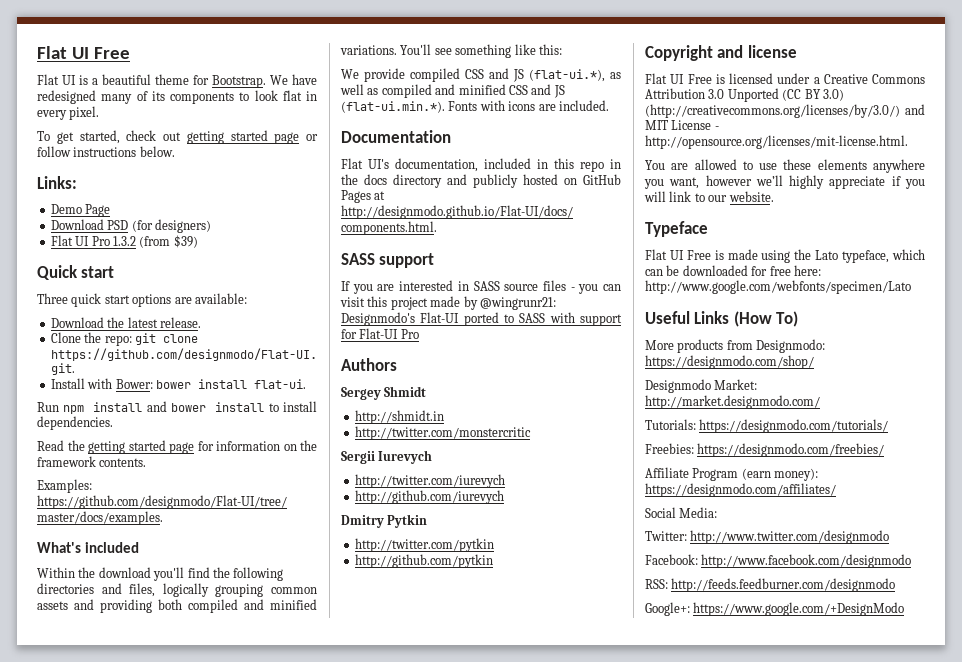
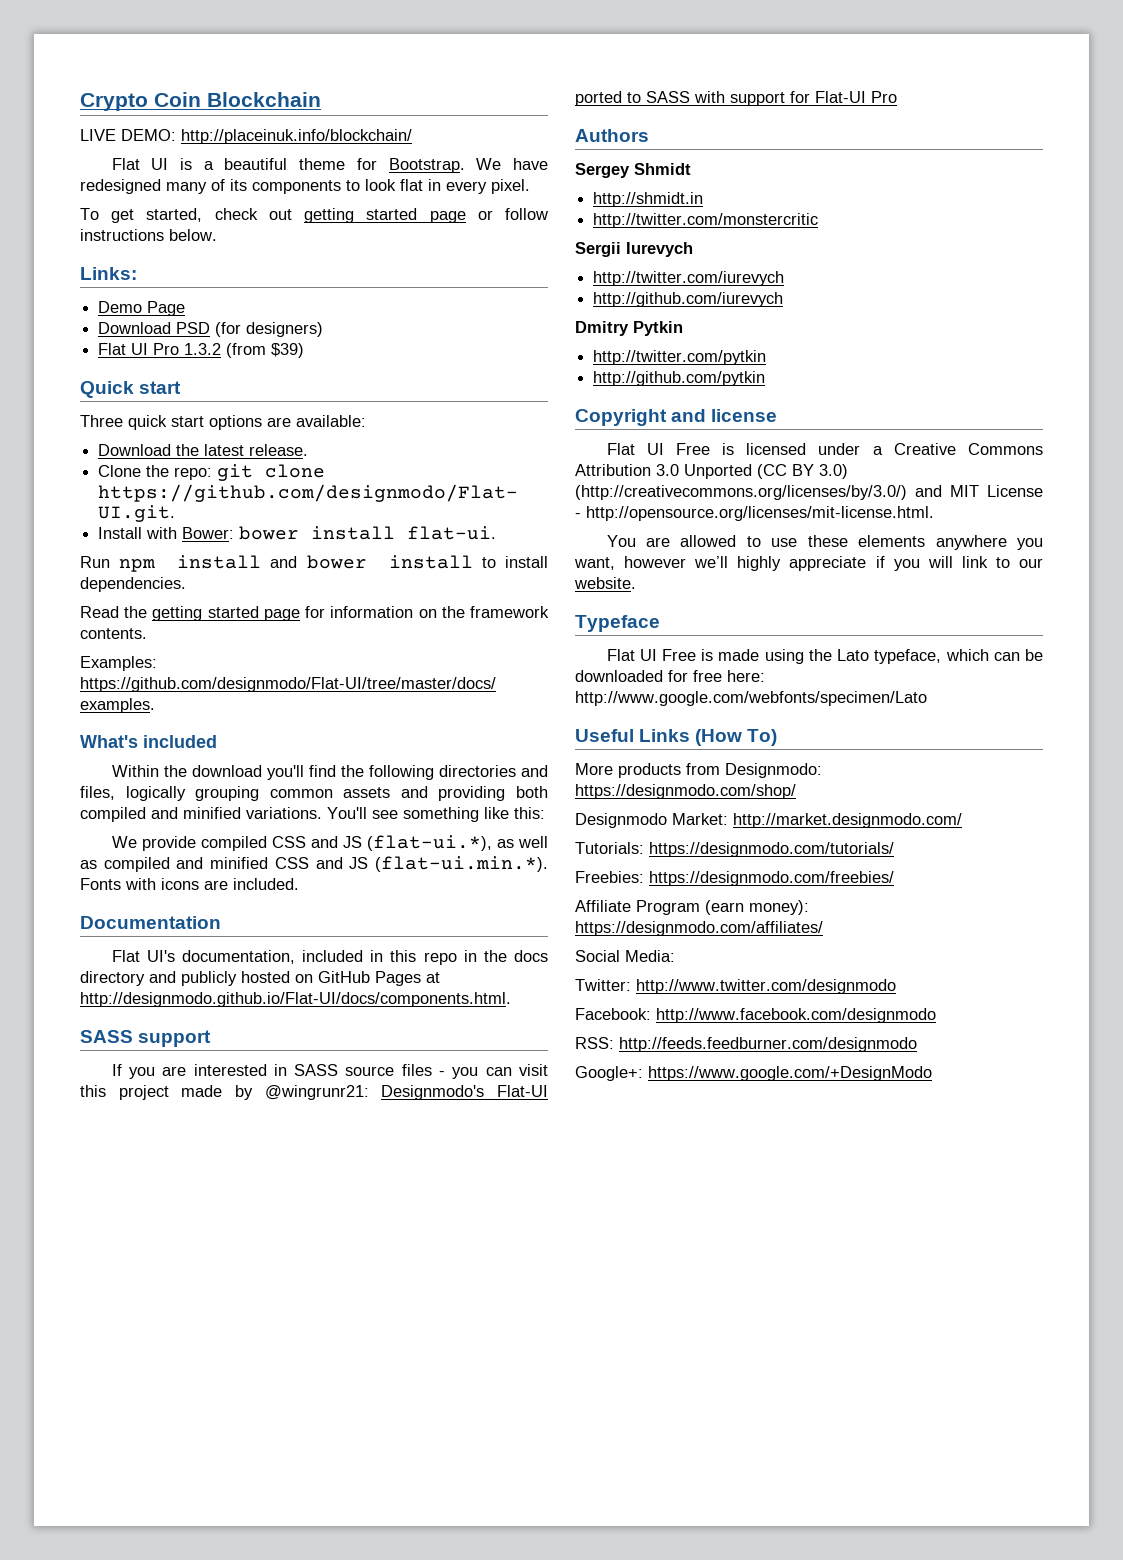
[37,46,130,59] Flat UI Free -> [80,92,321,111] [80,129,412,144] Crypto Coin Blockchain // LIVE DEMO: http://placeinuk.info/blockchain/

